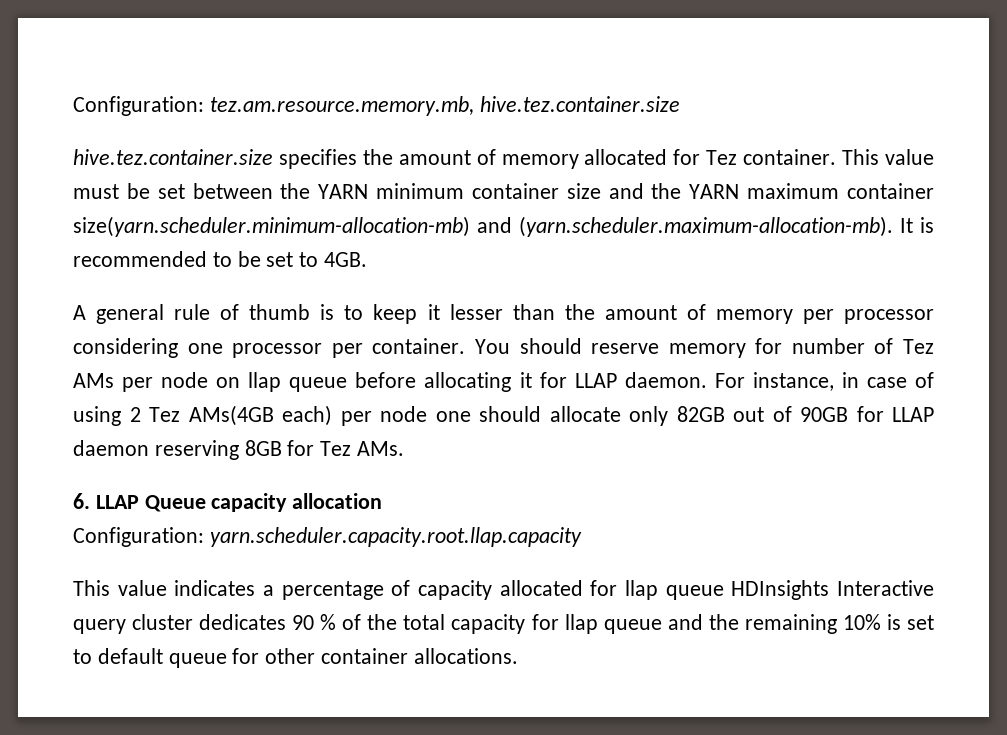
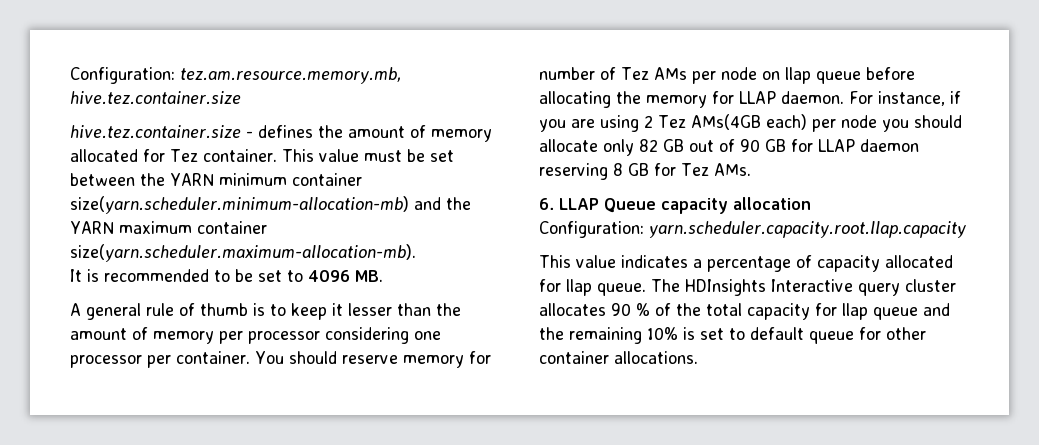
[278,149,357,169] specifies -> [245,125,313,138] - defines
[566,183,601,199] size -> [70,196,409,214] size(yarn.scheduler.minimum-allocation-mb)
[73,216,893,237] size(yarn.scheduler.minimum-allocation-mb) and (yarn.scheduler.maximum-allocation-mb). -> [70,244,416,262] size(yarn.scheduler.maximum-allocation-mb). //
[324,252,368,267] 4GB. -> [308,270,383,282] 4096 MB.
[519,372,532,388] it -> [616,91,707,108] the memory
[841,372,934,388] in case of -> [950,91,961,104] [539,119,595,132] if you are
[435,411,471,422] one -> [881,119,909,132] you
[676,406,848,422] 82GB out of 90GB -> [639,139,786,152] 82 GB out of 90 GB
[244,440,282,456] 8GB -> [613,163,649,176] 8 GB
[665,585,724,600] queue -> [597,279,680,296] queue. The
[199,614,287,630] dedicates -> [539,303,606,316] allocates

